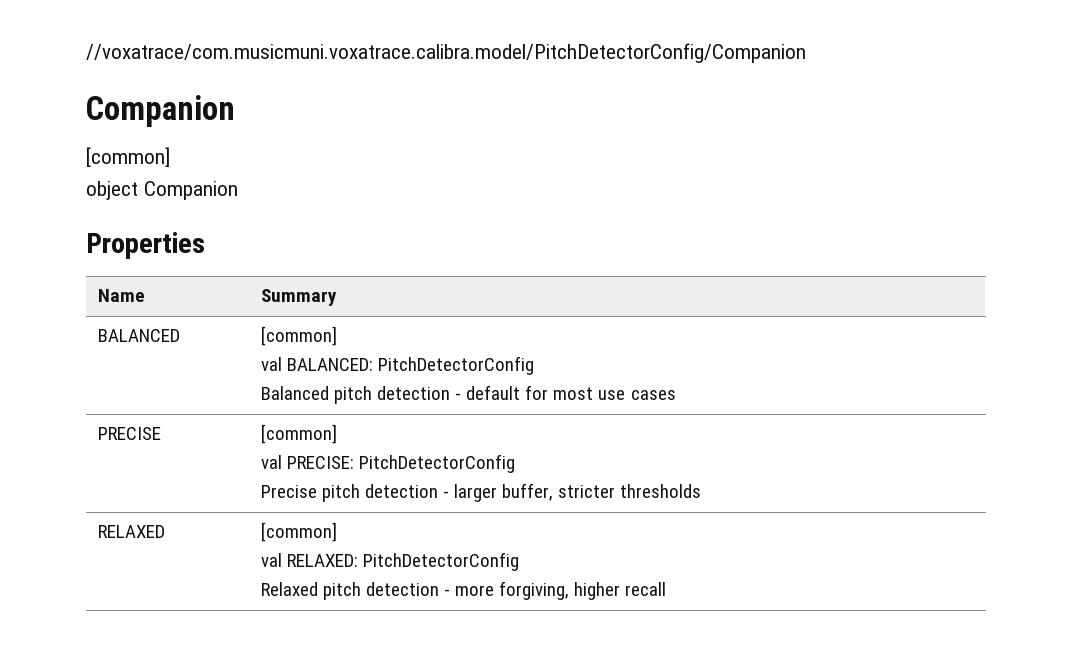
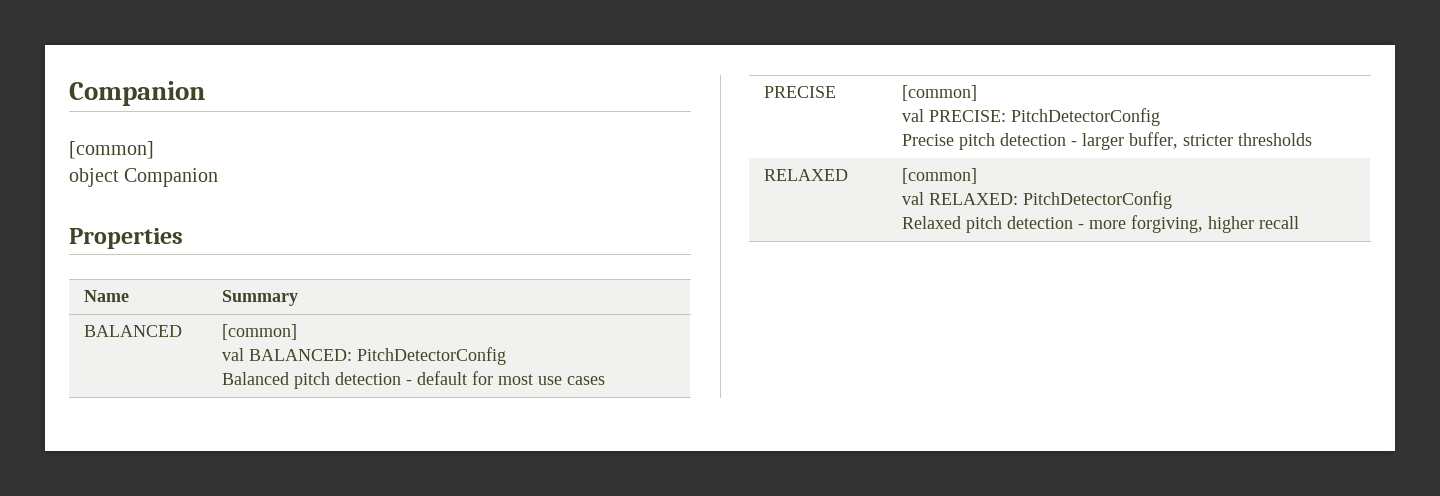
[86,43,806,63] //voxatrace/com.musicmuni.voxatrace.calibra.model/PitchDetectorConfig/Companion // -> (69, 93) none

